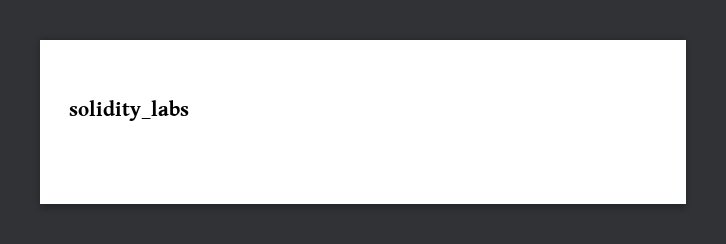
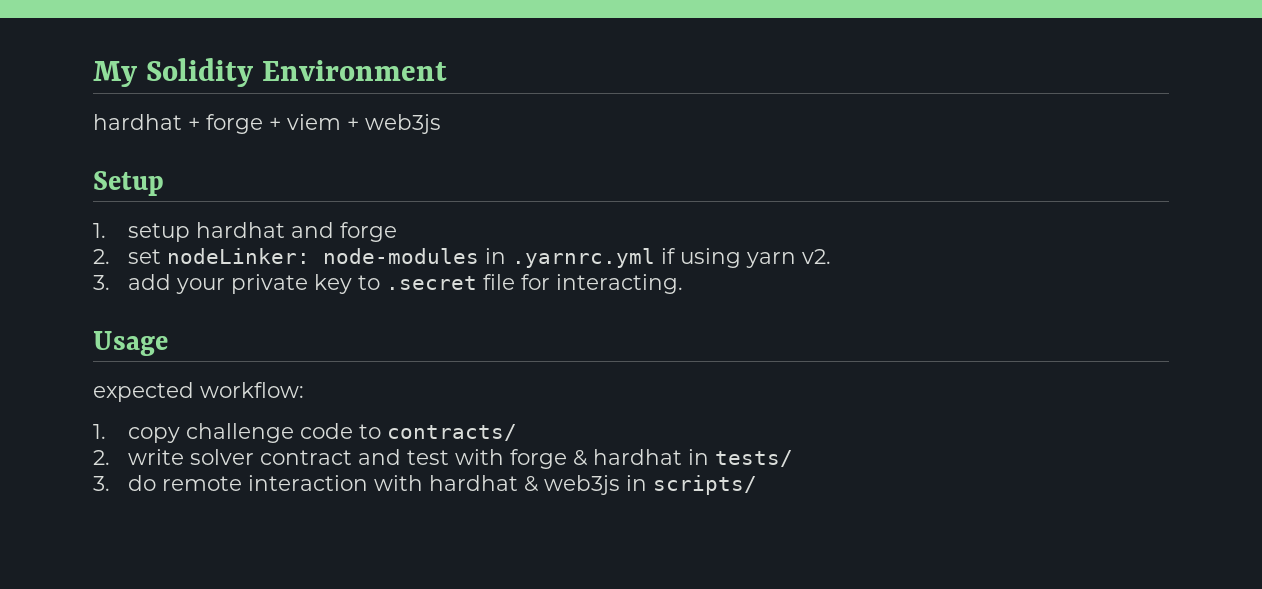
[69,100,189,121] solidity_labs -> [93,58,448,87] [93,114,441,134] [93,171,164,196] [93,222,398,242] [93,248,832,268] [93,274,684,294] [93,331,168,356] [93,382,304,402] [93,423,518,443] [93,449,794,469] [93,475,758,495] My Solidity Environment // hardhat + forge + viem + web3js // Setup // 1. setup hardhat and forge // 2. set nodeLinker: node-modules in .yarnrc.yml if using yarn v2. // 3. add your private key to .secret file for interacting. // Usage // expected workflow: // 1. copy challenge code to contracts/ // 2. write solver contract and test with forge & hardhat in tests/ // 3. do remote interaction with hardhat & web3js in scripts/

